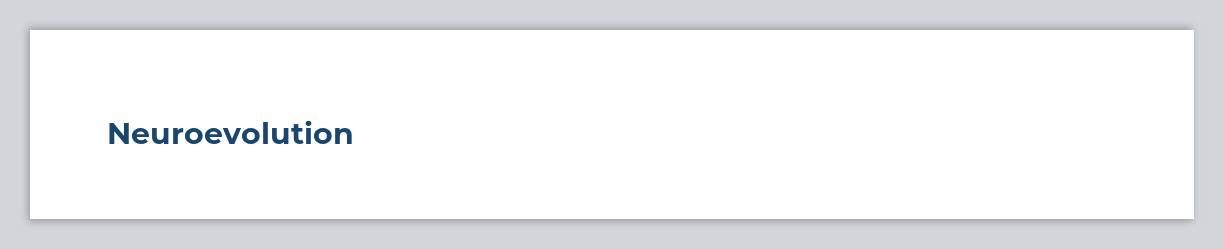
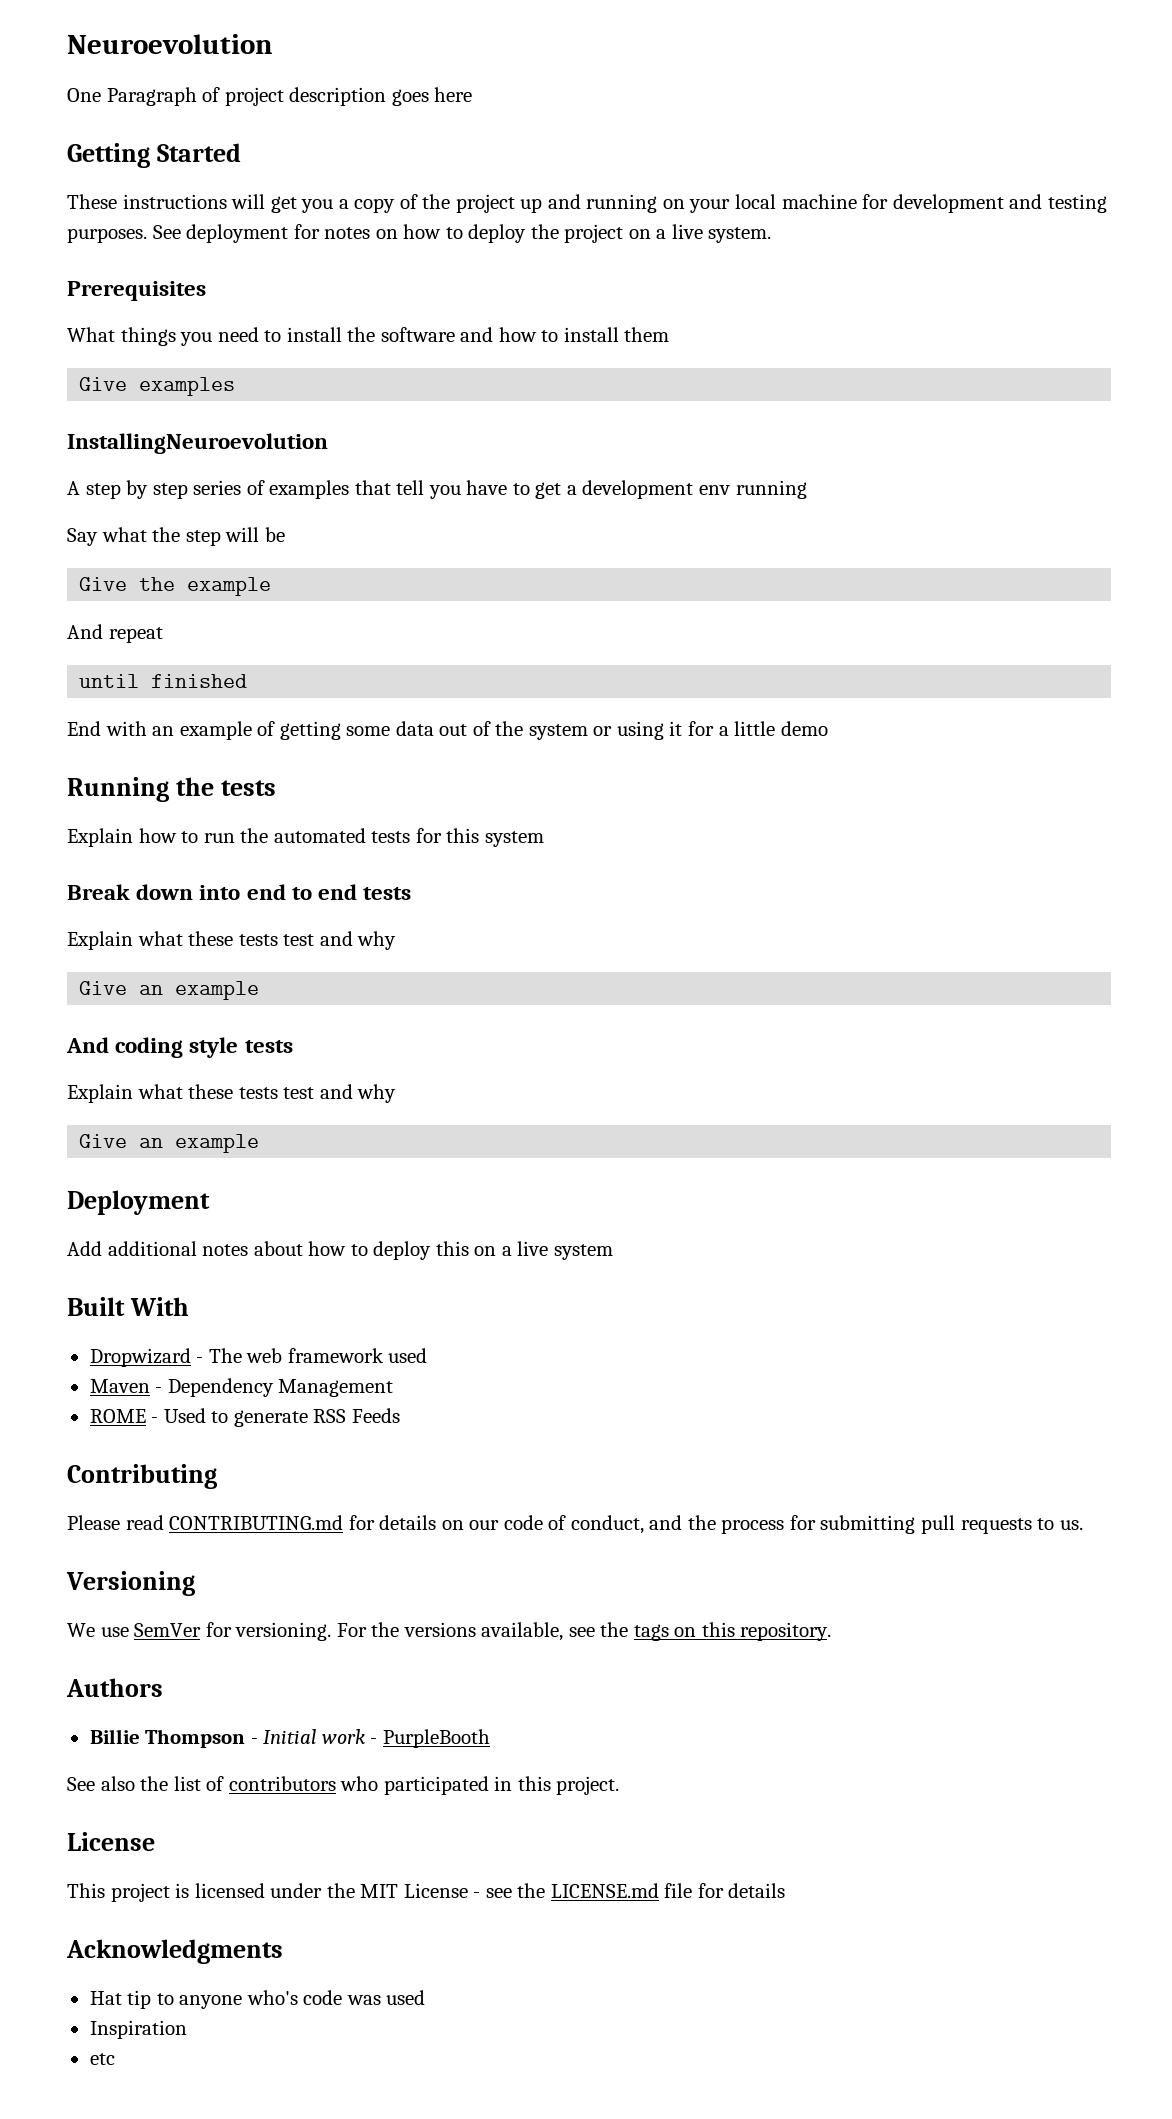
(354, 132) none -> [67,87,473,106] [67,143,241,168] [67,194,1107,213] [67,224,772,243] [67,281,206,301] [67,327,670,346] [79,377,236,396] [67,433,328,454] [67,480,807,499] [67,527,285,546] [79,577,272,596] [67,624,163,643] [79,674,248,688] [67,721,828,740] [67,777,276,802] [67,828,544,847] [67,884,412,900] [67,931,397,950] [79,981,260,1000] [66,1037,293,1058] [67,1084,397,1103] [79,1134,260,1153] [67,1190,210,1215] [67,1241,613,1260] [67,1297,189,1316] [89,1348,428,1367] [89,1378,394,1397] [89,1408,400,1427] [67,1464,217,1489] [67,1515,1083,1534] [66,1571,195,1596] [67,1622,832,1641] [66,1678,163,1697] [89,1729,490,1748] [67,1776,620,1795] [67,1832,155,1851] [67,1883,786,1902] [66,1939,283,1964] [89,1990,426,2009] [89,2020,187,2039] [89,2053,115,2065] // One Paragraph of project description goes here // Getting Started // These instructions will get you a copy of the project up and running on your local machine for development and testing purposes. See deployment for notes on how to deploy the project on a live system. // Prerequisites // What things you need to install the software and how to install them // Give examples // InstallingNeuroevolution // A step by step series of examples that tell you have to get a development env running // Say what the step will be // Give the example // And repeat // until finished // End with an example of getting some data out of the system or using it for a little demo // Running the tests // Explain how to run the automated tests for this system // Break down into end to end tests // Explain what these tests test and why // Give an example // And coding style tests // Explain what these tests test and why // Give an example // Deployment // Add additional notes about how to deploy this on a live system // Built With // Dropwizard - The web framework used // Maven - Dependency Management // ROME - Used to generate RSS Feeds // Contributing // Please read CONTRIBUTING.md for details on our code of conduct, and the process for submitting pull requests to us. // Versioning // We use SemVer for versioning. For the versions available, see the tags on this repository. // Authors // Billie Thompson - Initial work - PurpleBooth // See also the list of contributors who participated in this project. // License // This project is licensed under the MIT License - see the LICENSE.md file for details // Acknowledgments // Hat tip to anyone who's code was used // Inspiration // etc

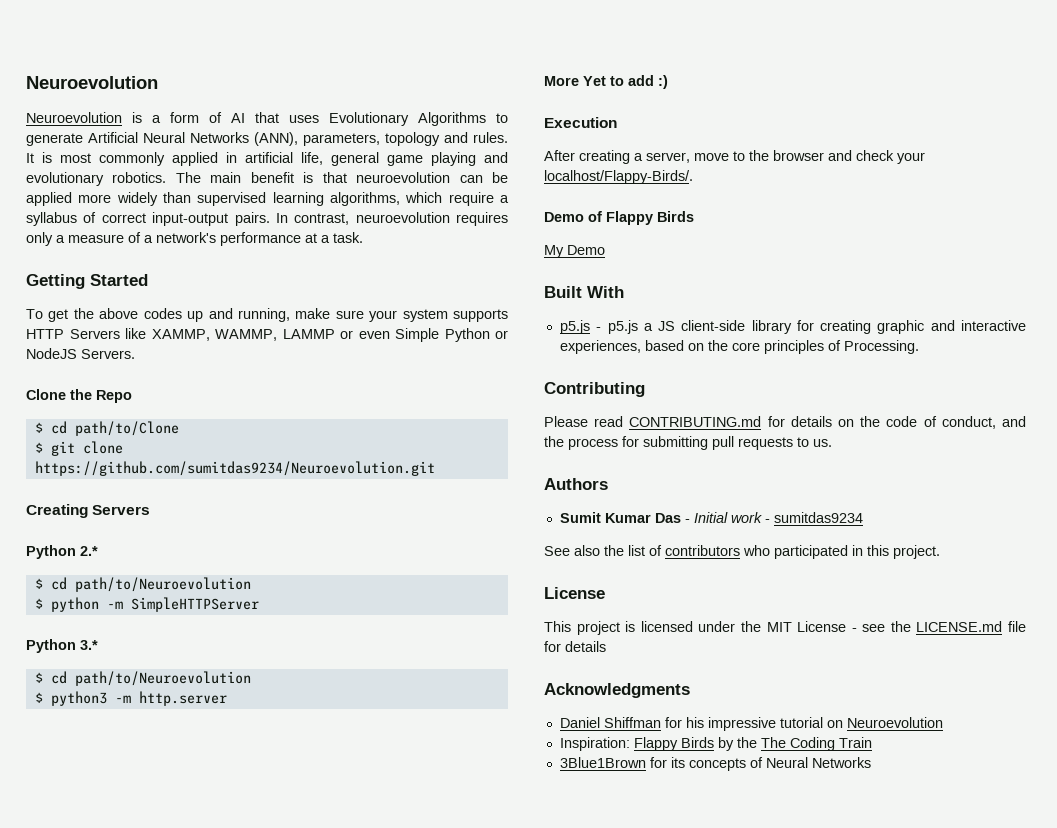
[67,34,273,54] [67,87,473,106] [67,143,241,168] [67,194,1107,213] [67,224,772,243] [67,281,206,301] [67,327,670,346] [79,377,236,396] [67,433,328,454] [67,480,807,499] [67,527,285,546] [79,577,272,596] [67,624,163,643] [79,674,248,688] [67,721,828,740] [67,777,276,802] [67,828,544,847] [67,884,412,900] [67,931,397,950] [79,981,260,1000] [66,1037,293,1058] [67,1084,397,1103] [79,1134,260,1153] [67,1190,210,1215] [67,1241,613,1260] [67,1297,189,1316] [89,1348,428,1367] [89,1378,394,1397] [89,1408,400,1427] Neuroevolution // One Paragraph of project description goes here // Getting Started // These instructions will get you a copy of the project up and running on your local machine for development and testing purposes. See deployment for notes on how to deploy the project on a live system. // Prerequisites // What things you need to install the software and how to install them // Give examples // InstallingNeuroevolution // A step by step series of examples that tell you have to get a development env running // Say what the step will be // Give the example // And repeat // until finished // End with an example of getting some data out of the system or using it for a little demo // Running the tests // Explain how to run the automated tests for this system // Break down into end to end tests // Explain what these tests test and why // Give an example // And coding style tests // Explain what these tests test and why // Give an example // Deployment // Add additional notes about how to deploy this on a live system // Built With // Dropwizard - The web framework used // Maven - Dependency Management // ROME - Used to generate RSS Feeds -> [26,76,158,89] [26,112,508,126] [26,132,508,146] [26,152,508,166] [26,172,509,186] [26,192,509,206] [26,212,508,226] [26,232,363,246] [26,274,148,289] [26,308,509,322] [26,328,508,342] [26,348,135,359] [26,389,132,403] [34,421,179,436] [34,441,123,456] [34,461,435,476] [26,504,151,518] [26,545,98,559] [34,577,251,592] [34,597,259,612] [26,639,98,653] [34,671,251,686] [34,691,227,706] [544,75,668,89] [544,117,617,128] [544,150,925,164] [544,170,693,184] [544,211,694,225] [544,245,605,258] [544,286,624,298] [559,320,1026,334] [559,340,919,354] Neuroevolution // Neuroevolution is a form of AI that uses Evolutionary Algorithms to generate Artificial Neural Networks (ANN), parameters, topology and rules. It is most commonly applied in artificial life, general game playing and evolutionary robotics. The main benefit is that neuroevolution can be applied more widely than supervised learning algorithms, which require a syllabus of correct input-output pairs. In contrast, neuroevolution requires only a measure of a network's performance at a task. // Getting Started // To get the above codes up and running, make sure your system supports HTTP Servers like XAMMP, WAMMP, LAMMP or even Simple Python or NodeJS Servers. // Clone the Repo // $ cd path/to/Clone // $ git clone https://github.com/sumitdas9234/Neuroevolution.git // Creating Servers // Python 2.* // $ cd path/to/Neuroevolution // $ python -m SimpleHTTPServer // Python 3.* // $ cd path/to/Neuroevolution // $ python3 -m http.server // More Yet to add :) // Execution // After creating a server, move to the browser and check your localhost/Flappy-Birds/. // Demo of Flappy Birds // My Demo // Built With // p5.js - p5.js a JS client-side library for creating graphic and interactive experiences, based on the core principles of Processing.
[469,1520,500,1530] our -> [860,416,881,427] the
[66,1571,195,1596] [67,1622,832,1641] [66,1678,163,1697] [89,1729,246,1748] Versioning // We use SemVer for versioning. For the versions available, see the tags on this repository. // Authors // Billie Thompson -> [544,478,608,490] [559,512,681,523] Authors // Sumit Kumar Das
[382,1729,490,1748] PurpleBooth -> [773,512,863,523] sumitdas9234
[89,1990,426,2009] [89,2020,187,2039] [89,2053,115,2065] Hat tip to anyone who's code was used // Inspiration // etc -> [559,717,943,731] [559,737,872,751] [559,757,871,771] Daniel Shiffman for his impressive tutorial on Neuroevolution // Inspiration: Flappy Birds by the The Coding Train // 3Blue1Brown for its concepts of Neural Networks

